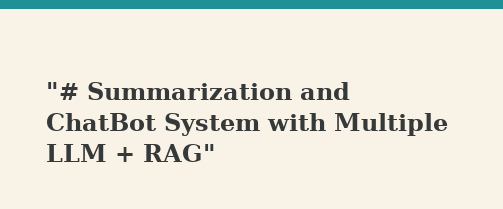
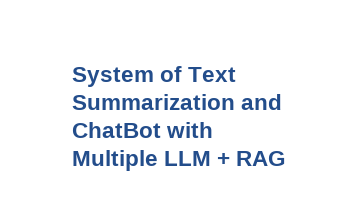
[46,82,79,100] "# -> [72,66,237,87] System of Text
[164,113,260,136] System -> (161, 130) none
[143,144,216,162] RAG" -> [236,151,287,166] RAG

